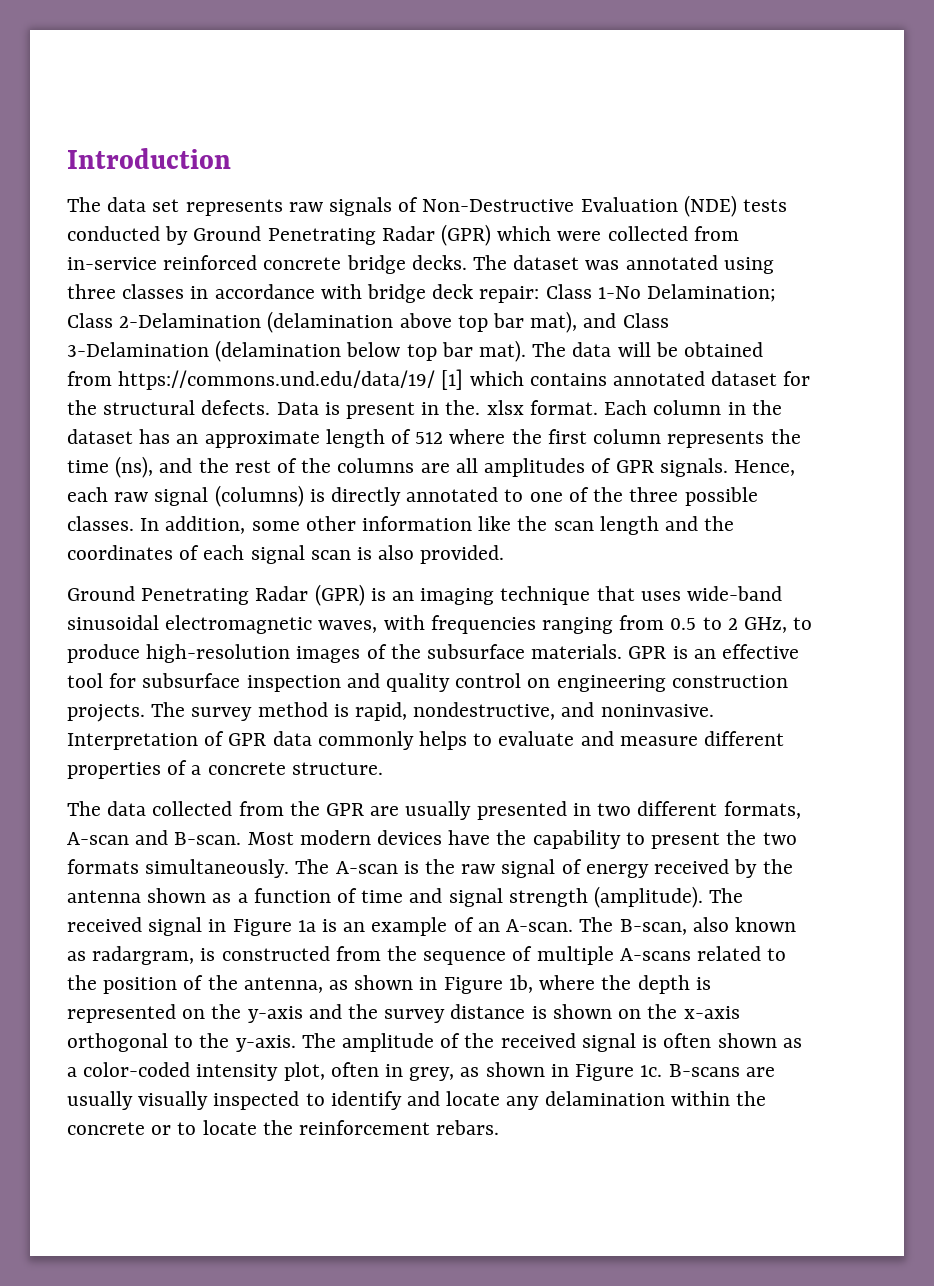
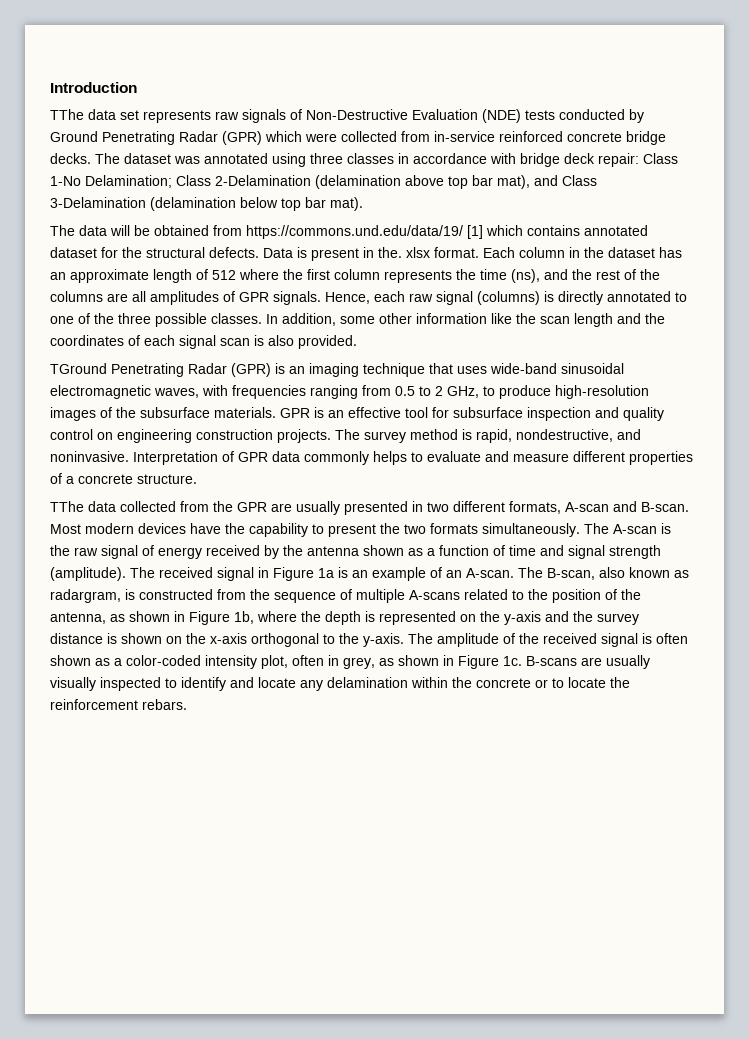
[67,197,101,212] The -> [50,109,84,120] TThe
(527, 351) none -> (363, 204) //
[67,586,135,601] Ground -> [50,363,107,374] TGround
[67,801,101,816] The -> [50,501,84,512] TThe

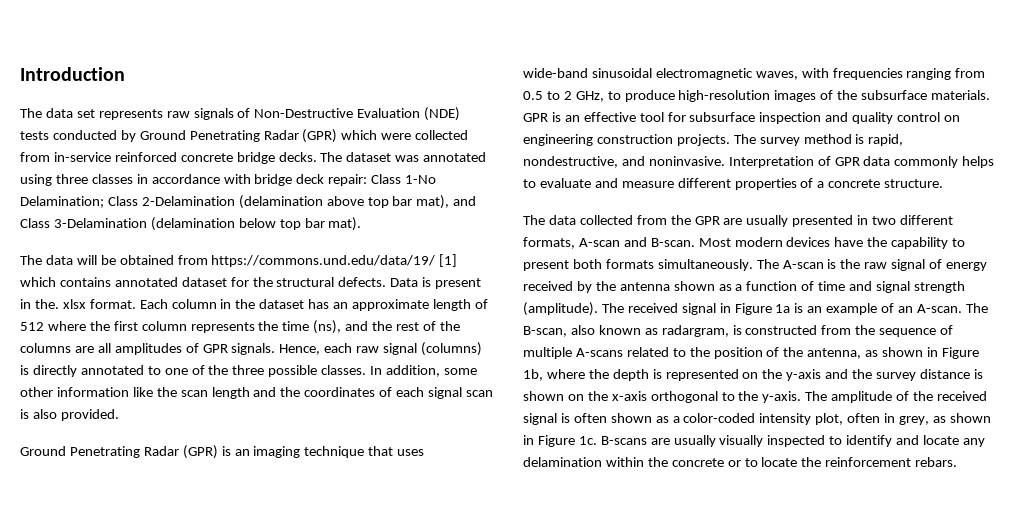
[50,109,84,120] TThe -> [20,108,42,118] The
[50,363,107,374] TGround -> [20,446,66,456] Ground
[50,501,84,512] TThe -> [523,215,545,225] The
[380,523,426,534] the two -> [572,259,602,269] both

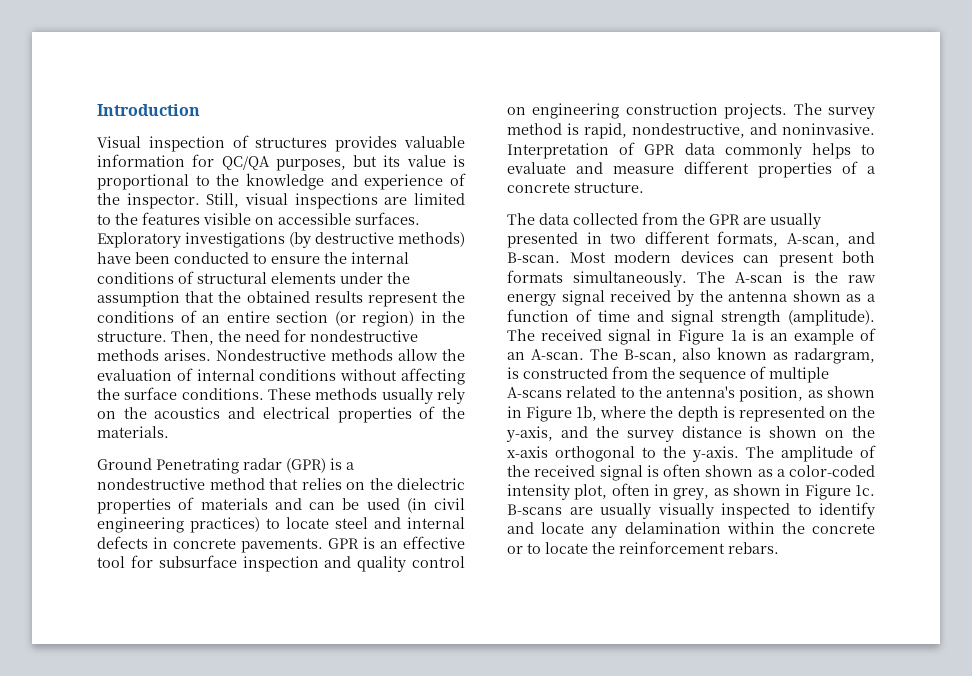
[20,107,461,121] [20,129,469,143] [20,152,487,164] [20,174,437,186] [20,195,477,209] [20,217,362,231] [20,254,458,267] [20,277,482,289] [20,299,488,311] [20,320,460,334] [20,342,483,356] [20,365,477,377] [20,387,493,399] [20,409,119,421] [20,446,179,458] The data set represents raw signals of Non-Destructive Evaluation (NDE) tests conducted by Ground Penetrating Radar (GPR) which were collected from in-service reinforced concrete bridge decks. The dataset was annotated using three classes in accordance with bridge deck repair: Class 1-No Delamination; Class 2-Delamination (delamination above top bar mat), and Class 3-Delamination (delamination below top bar mat). // The data will be obtained from https://commons.und.edu/data/19/ [1] which contains annotated dataset for the structural defects. Data is present in the. xlsx format. Each column in the dataset has an approximate length of 512 where the first column represents the time (ns), and the rest of the columns are all amplitudes of GPR signals. Hence, each raw signal (columns) is directly annotated to one of the three possible classes. In addition, some other information like the scan length and the coordinates of each signal scan is also provided. // Ground Penetrating Radar -> [97,135,466,152] [97,154,465,171] [97,173,466,190] [97,193,465,209] [97,212,420,225] [97,232,465,248] [97,252,409,264] [97,271,410,284] [97,291,465,307] [97,310,465,327] [97,329,418,345] [97,349,465,361] [97,368,466,385] [97,387,465,404] [97,406,465,423] [97,426,169,438] [97,458,282,474] Visual inspection of structures provides valuable information for QC/QA purposes, but its value is proportional to the knowledge and experience of the inspector. Still, visual inspections are limited to the features visible on accessible surfaces. Exploratory investigations (by destructive methods) have been conducted to ensure the internal conditions of structural elements under the assumption that the obtained results represent the conditions of an entire section (or region) in the structure. Then, the need for nondestructive methods arises. Nondestructive methods allow the evaluation of internal conditions without affecting the surface conditions. These methods usually rely on the acoustics and electrical properties of the materials. // Ground Penetrating radar
[234,446,425,458] [523,68,986,80] [523,90,991,102] an imaging technique that uses wide-band sinusoidal electromagnetic waves, with frequencies ranging from 0.5 to 2 GHz, to produce high-resolution images of the subsurface materials. -> [346,462,354,470] [97,478,465,490] [97,497,465,514] [97,517,465,533] [97,536,323,553] a nondestructive method that relies on the dielectric properties of materials and can be used (in civil engineering practices) to locate steel and internal defects in concrete pavements.
[578,238,620,247] A-scan -> [786,233,840,247] A-scan,
[834,237,966,249] have the capability to -> [743,255,769,263] can
[891,259,988,271] signal of energy -> [507,290,605,306] energy signal
[713,347,862,359] position of the antenna, -> [666,386,804,402] antenna's position,
[786,369,822,381] y-axis -> [506,426,553,442] y-axis,

